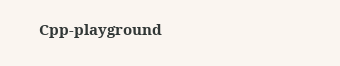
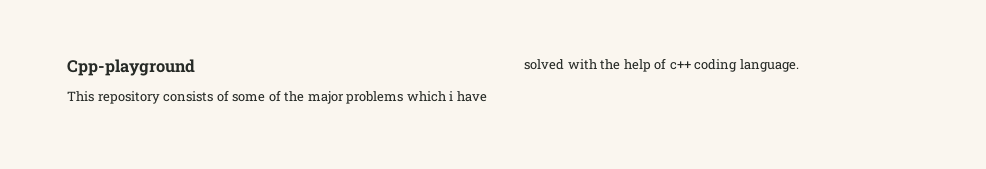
(162, 31) none -> [67,90,487,104] [524,58,799,72] // This repository consists of some of the major problems which i have solved with the help of c++ coding language.

